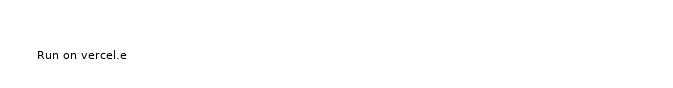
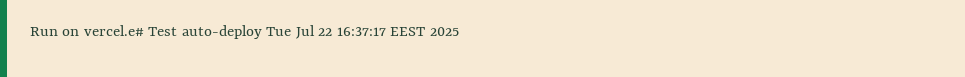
[81,50,127,59] vercel.e -> [83,25,459,39] vercel.e# Test auto-deploy Tue Jul 22 16:37:17 EEST 2025

